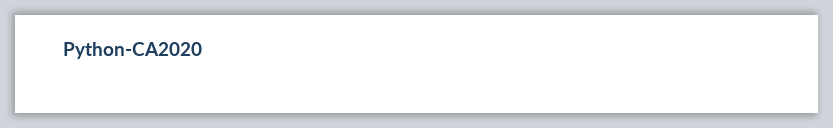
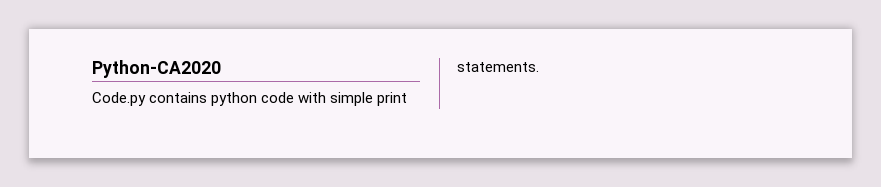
(202, 50) none -> [92,92,408,106] [457,62,539,72] // Code.py contains python code with simple print statements.

